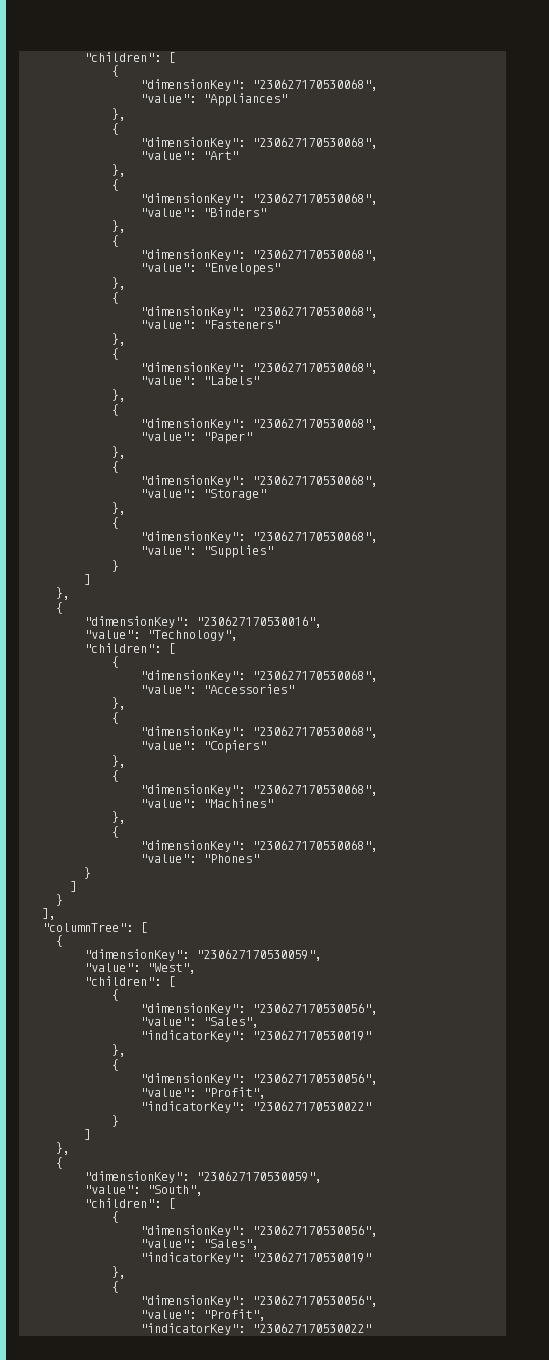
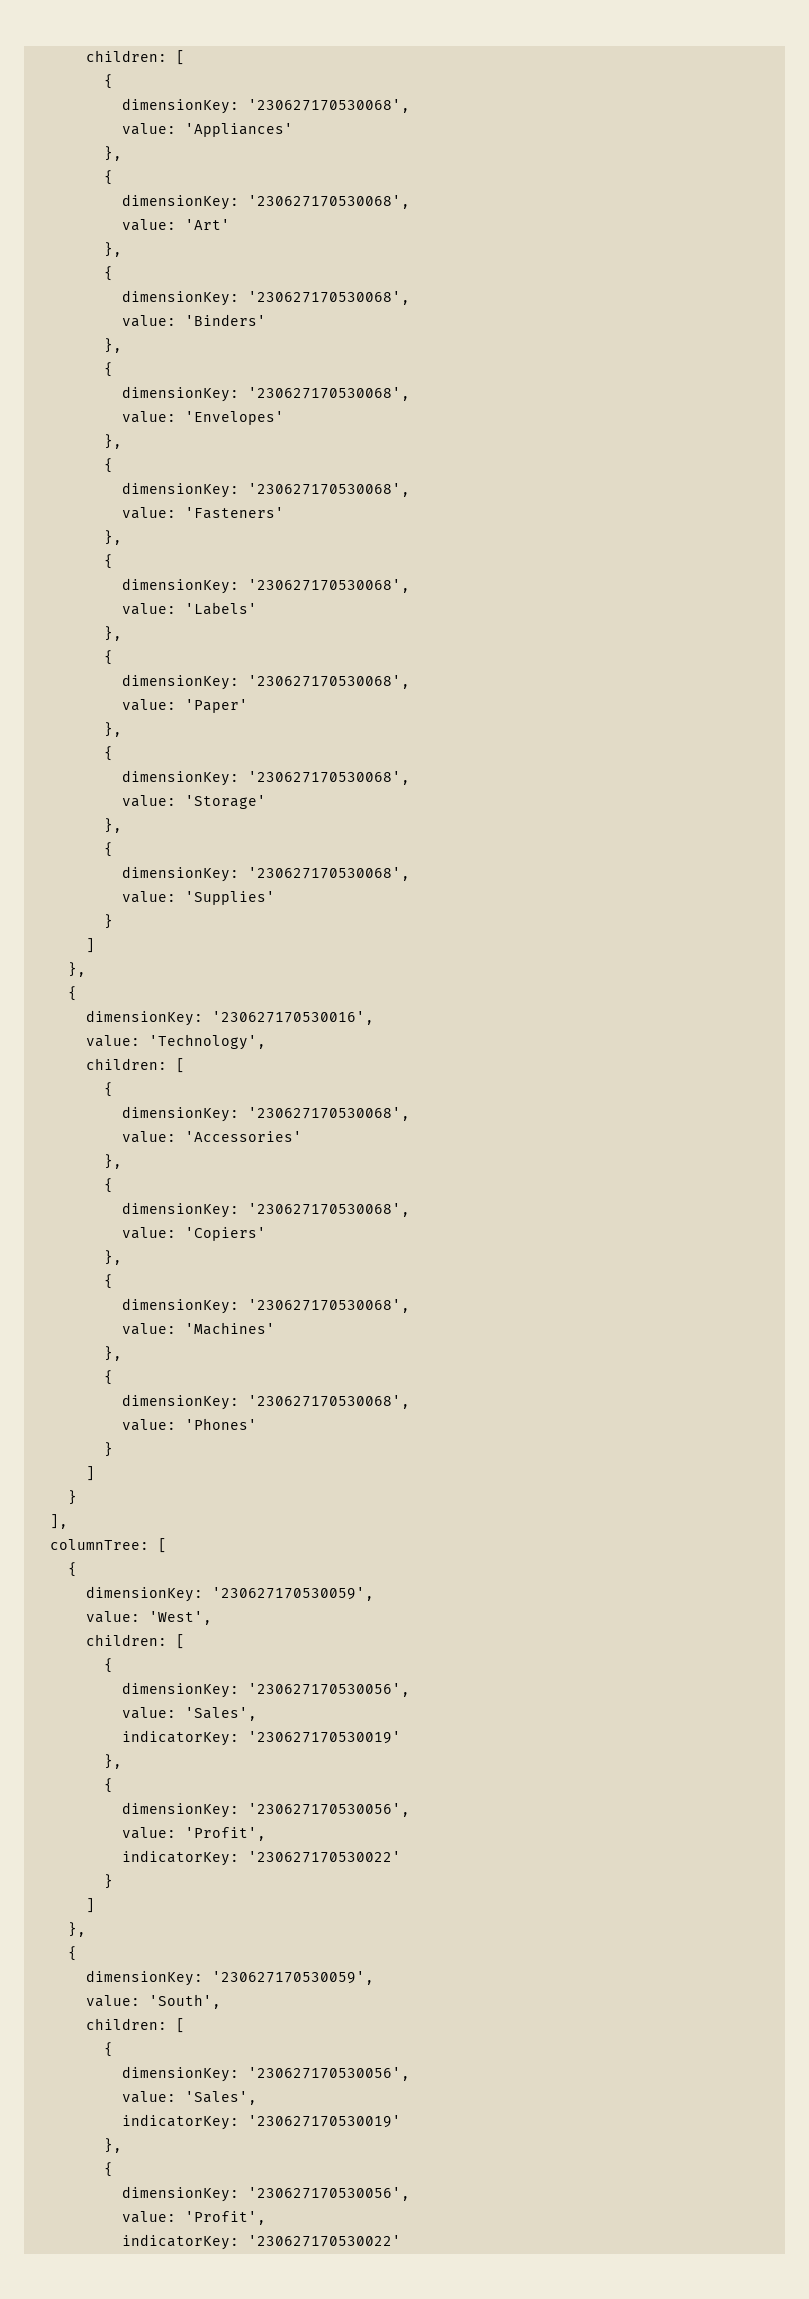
[83,52,175,63] [111,65,119,77] [139,79,378,91] [139,93,287,106] [111,108,126,121] [111,123,119,135] [139,137,378,149] [139,151,238,160] [111,164,126,177] [111,179,119,191] [139,193,378,205] [139,207,266,217] [111,220,126,233] [111,235,119,247] [139,249,378,261] [139,263,280,275] [111,277,126,290] [111,292,119,304] [139,306,378,318] [139,320,280,329] [111,333,126,346] [111,348,119,360] [139,362,378,374] [139,376,259,385] [111,389,126,402] [111,404,119,416] [139,418,378,430] [139,432,252,444] [111,446,126,459] [111,461,119,473] [139,475,378,487] [139,489,266,500] [111,502,126,515] [111,517,119,529] [139,531,378,543] [139,545,273,558] [111,560,119,572] [83,574,91,585] [55,587,70,600] [55,602,63,614] [83,616,322,628] [83,630,238,641] [83,643,175,654] [111,656,119,668] [139,670,378,682] [139,684,294,694] [111,697,126,710] [111,712,119,724] [139,726,378,738] [139,740,266,753] [111,755,126,768] [111,770,119,782] [139,784,378,796] [139,798,273,808] [111,811,126,824] [111,826,119,838] [139,840,378,852] [139,854,259,863] "children": [ // { // "dimensionKey": "230627170530068", // "value": "Appliances" // }, // { // "dimensionKey": "230627170530068", // "value": "Art" // }, // { // "dimensionKey": "230627170530068", // "value": "Binders" // }, // { // "dimensionKey": "230627170530068", // "value": "Envelopes" // }, // { // "dimensionKey": "230627170530068", // "value": "Fasteners" // }, // { // "dimensionKey": "230627170530068", // "value": "Labels" // }, // { // "dimensionKey": "230627170530068", // "value": "Paper" // }, // { // "dimensionKey": "230627170530068", // "value": "Storage" // }, // { // "dimensionKey": "230627170530068", // "value": "Supplies" // } // ] // }, // { // "dimensionKey": "230627170530016", // "value": "Technology", // "children": [ // { // "dimensionKey": "230627170530068", // "value": "Accessories" // }, // { // "dimensionKey": "230627170530068", // "value": "Copiers" // }, // { // "dimensionKey": "230627170530068", // "value": "Machines" // }, // { // "dimensionKey": "230627170530068", // "value": "Phones" -> [86,50,186,65] [104,74,114,89] [122,98,411,114] [122,123,294,137] [104,146,123,161] [104,170,114,185] [122,194,411,210] [122,219,231,231] [104,242,123,257] [104,266,114,281] [122,290,411,306] [122,314,267,327] [104,338,123,353] [104,362,114,377] [122,386,411,402] [122,411,285,425] [104,434,123,449] [104,458,114,473] [122,482,411,498] [122,507,285,519] [104,530,123,545] [104,554,114,569] [122,578,411,594] [122,602,258,615] [104,626,123,641] [104,650,114,665] [122,674,411,690] [122,699,249,713] [104,722,123,737] [104,746,114,761] [122,770,411,786] [122,795,267,809] [104,818,123,833] [104,842,114,857] [122,866,411,882] [122,891,276,905] [104,914,114,929] [86,938,96,953] [68,962,87,977] [68,986,78,1001] [86,1010,375,1026] [86,1034,267,1050] [86,1058,186,1073] [104,1082,114,1097] [122,1106,411,1122] [122,1131,303,1143] [104,1154,123,1169] [104,1178,114,1193] [122,1202,411,1218] [122,1227,267,1241] [104,1250,123,1265] [104,1274,114,1289] [122,1298,411,1314] [122,1322,276,1335] [104,1346,123,1361] [104,1370,114,1385] [122,1394,411,1410] [122,1418,258,1431] children: [ // { // dimensionKey: '230627170530068', // value: 'Appliances' // }, // { // dimensionKey: '230627170530068', // value: 'Art' // }, // { // dimensionKey: '230627170530068', // value: 'Binders' // }, // { // dimensionKey: '230627170530068', // value: 'Envelopes' // }, // { // dimensionKey: '230627170530068', // value: 'Fasteners' // }, // { // dimensionKey: '230627170530068', // value: 'Labels' // }, // { // dimensionKey: '230627170530068', // value: 'Paper' // }, // { // dimensionKey: '230627170530068', // value: 'Storage' // }, // { // dimensionKey: '230627170530068', // value: 'Supplies' // } // ] // }, // { // dimensionKey: '230627170530016', // value: 'Technology', // children: [ // { // dimensionKey: '230627170530068', // value: 'Accessories' // }, // { // dimensionKey: '230627170530068', // value: 'Copiers' // }, // { // dimensionKey: '230627170530068', // value: 'Machines' // }, // { // dimensionKey: '230627170530068', // value: 'Phones'
[41,922,147,933] [55,935,63,947] [83,949,322,961] [83,963,196,974] [83,976,175,987] [111,989,119,1001] [139,1003,378,1015] [139,1017,259,1028] [139,1030,371,1042] [111,1044,126,1057] [111,1059,119,1071] [139,1073,378,1085] [139,1087,266,1099] [139,1101,371,1113] [111,1115,119,1127] [83,1129,91,1140] [55,1142,70,1155] [55,1157,63,1169] [83,1171,322,1183] [83,1185,203,1196] [83,1198,175,1209] [111,1211,119,1223] [139,1225,378,1237] [139,1239,259,1250] [139,1252,371,1264] [111,1266,126,1279] [111,1281,119,1293] [139,1295,378,1307] [139,1309,266,1321] [139,1323,371,1335] "columnTree": [ // { // "dimensionKey": "230627170530059", // "value": "West", // "children": [ // { // "dimensionKey": "230627170530056", // "value": "Sales", // "indicatorKey": "230627170530019" // }, // { // "dimensionKey": "230627170530056", // "value": "Profit", // "indicatorKey": "230627170530022" // } // ] // }, // { // "dimensionKey": "230627170530059", // "value": "South", // "children": [ // { // "dimensionKey": "230627170530056", // "value": "Sales", // "indicatorKey": "230627170530019" // }, // { // "dimensionKey": "230627170530056", // "value": "Profit", // "indicatorKey": "230627170530022" -> [50,1538,168,1553] [68,1562,78,1577] [86,1586,375,1602] [86,1611,213,1625] [86,1634,186,1649] [104,1658,114,1673] [122,1682,411,1698] [122,1707,258,1721] [122,1730,402,1746] [104,1754,123,1769] [104,1778,114,1793] [122,1802,411,1818] [122,1827,267,1841] [122,1850,402,1866] [104,1874,114,1889] [86,1898,96,1913] [68,1922,87,1937] [68,1946,78,1961] [86,1970,375,1986] [86,1994,222,2009] [86,2018,186,2033] [104,2042,114,2057] [122,2066,411,2082] [122,2091,258,2105] [122,2114,402,2130] [104,2138,123,2153] [104,2162,114,2177] [122,2186,411,2202] [122,2211,267,2225] [122,2234,402,2250] columnTree: [ // { // dimensionKey: '230627170530059', // value: 'West', // children: [ // { // dimensionKey: '230627170530056', // value: 'Sales', // indicatorKey: '230627170530019' // }, // { // dimensionKey: '230627170530056', // value: 'Profit', // indicatorKey: '230627170530022' // } // ] // }, // { // dimensionKey: '230627170530059', // value: 'South', // children: [ // { // dimensionKey: '230627170530056', // value: 'Sales', // indicatorKey: '230627170530019' // }, // { // dimensionKey: '230627170530056', // value: 'Profit', // indicatorKey: '230627170530022'

